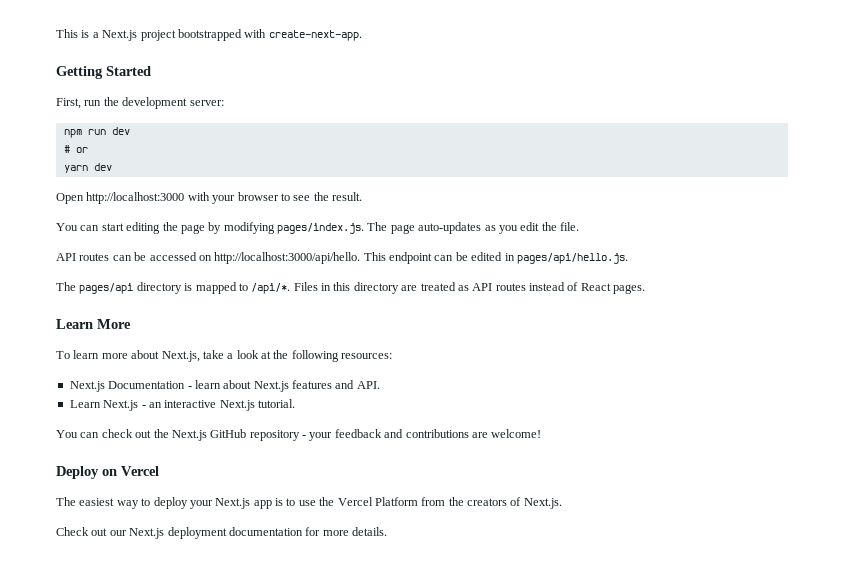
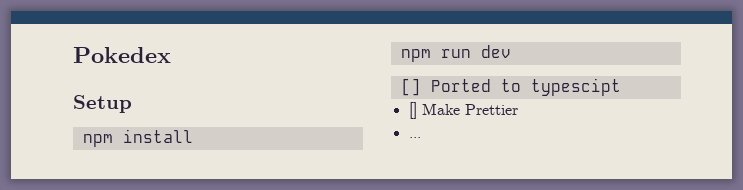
[56,29,362,41] [56,66,151,79] [56,97,224,109] [63,127,130,138] [63,145,88,153] [63,163,112,173] [56,192,362,204] [56,222,579,234] [56,252,628,264] [56,282,646,294] [56,319,131,329] [56,350,393,362] [69,380,380,392] [69,399,295,411] [56,429,542,441] [56,466,159,479] [56,497,562,509] [56,527,387,539] This is a Next.js project bootstrapped with create-next-app. // Getting Started // First, run the development server: // npm run dev // # or // yarn dev // Open http://localhost:3000 with your browser to see the result. // You can start editing the page by modifying pages/index.js. The page auto-updates as you edit the file. // API routes can be accessed on http://localhost:3000/api/hello. This endpoint can be edited in pages/api/hello.js. // The pages/api directory is mapped to /api/*. Files in this directory are treated as API routes instead of React pages. // Learn More // To learn more about Next.js, take a look at the following resources: // Next.js Documentation - learn about Next.js features and API. // Learn Next.js - an interactive Next.js tutorial. // You can check out the Next.js GitHub repository - your feedback and contributions are welcome! // Deploy on Vercel // The easiest way to deploy your Next.js app is to use the Vercel Platform from the creators of Next.js. // Check out our Next.js deployment documentation for more details. -> [73,47,171,63] [73,95,132,113] [82,129,193,147] [400,45,511,62] [400,78,621,96] [408,102,518,119] [408,137,421,138] Pokedex // Setup // npm install // npm run dev // [] Ported to typescipt // [] Make Prettier // ...

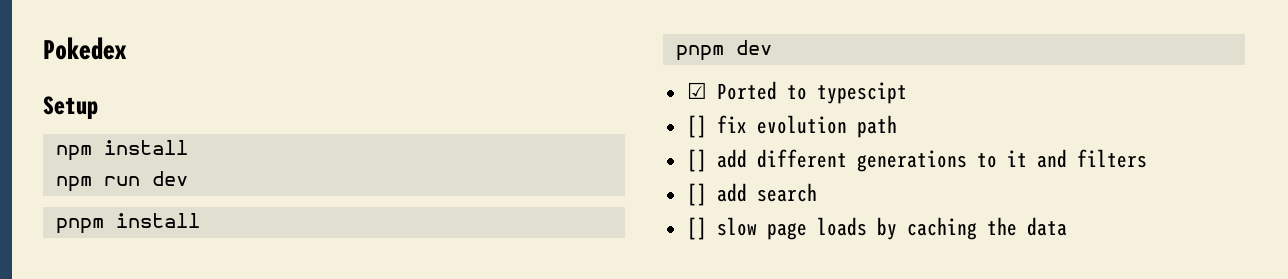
[400,78,421,96] [] -> [55,213,200,234] [675,40,772,61] [686,82,707,99] pnpm install // pnpm dev // ☑
[421,103,518,115] [408,137,421,138] Make Prettier // ... -> [716,115,897,138] [686,149,1147,172] [686,183,817,206] [686,217,1067,240] fix evolution path // [] add different generations to it and filters // [] add search // [] slow page loads by caching the data

